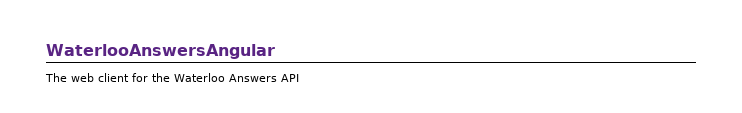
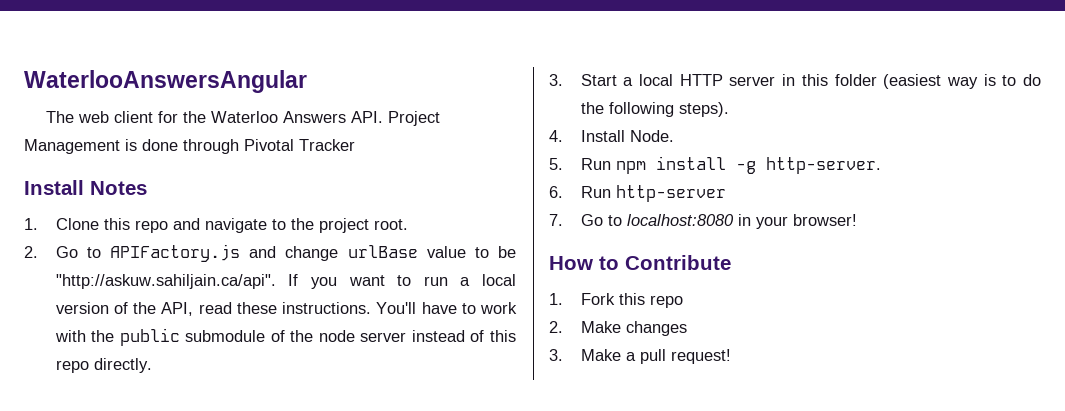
[281,74,299,82] API -> [350,111,440,126] [24,139,355,154] [24,180,147,195] [24,218,408,233] [24,244,516,262] [55,274,516,289] [55,302,517,316] [54,328,516,346] [55,358,152,373] [549,74,1041,89] [580,102,729,117] [549,130,674,142] [549,156,881,174] [549,185,726,202] [549,214,857,229] [549,255,731,270] [549,293,683,308] [549,321,687,336] [549,349,731,364] API. Project Management is done through Pivotal Tracker // Install Notes // 1. Clone this repo and navigate to the project root. // 2. Go to APIFactory.js and change urlBase value to be "http://askuw.sahiljain.ca/api". If you want to run a local version of the API, read these instructions. You'll have to work with the public submodule of the node server instead of this repo directly. // 3. Start a local HTTP server in this folder (easiest way is to do the following steps). // 4. Install Node. // 5. Run npm install -g http-server. // 6. Run http-server // 7. Go to localhost:8080 in your browser! // How to Contribute // 1. Fork this repo // 2. Make changes // 3. Make a pull request!

